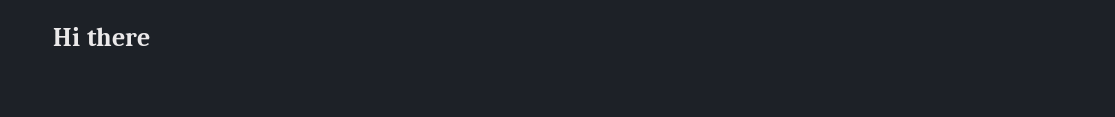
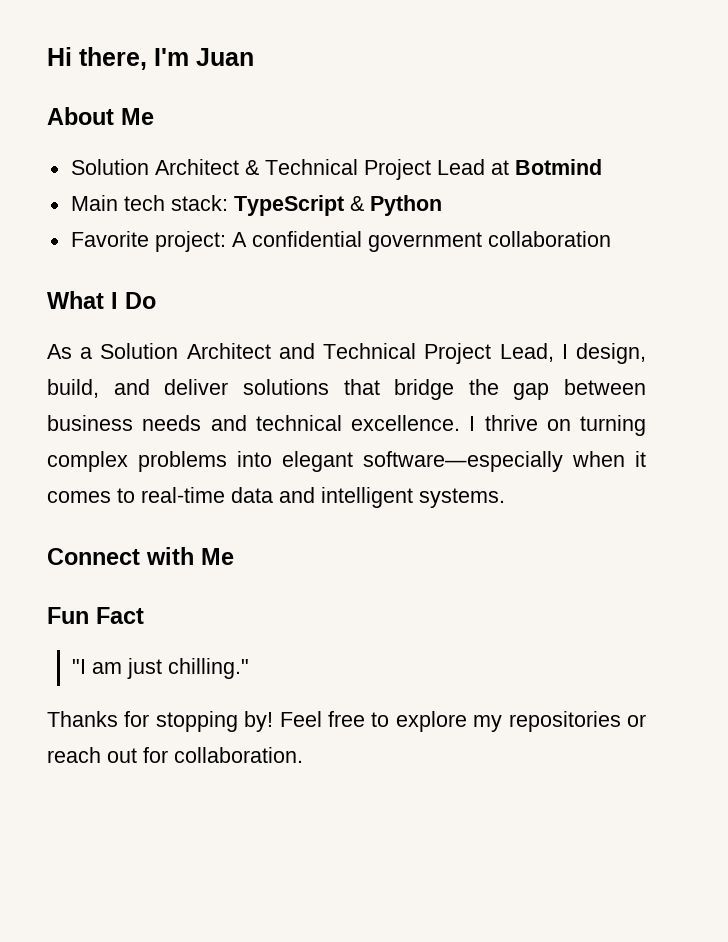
[87,27,151,46] there -> [79,47,254,70] [47,107,154,125] [70,159,602,180] [70,195,442,216] [70,231,611,252] [47,291,156,309] [47,343,646,364] [47,379,646,400] [47,415,646,436] [47,451,646,472] [47,487,505,508] [47,547,234,565] [47,607,144,624] [71,658,249,679] [47,711,646,732] [47,747,303,763] there, I'm Juan // About Me // Solution Architect & Technical Project Lead at Botmind // Main tech stack: TypeScript & Python // Favorite project: A confidential government collaboration // What I Do // As a Solution Architect and Technical Project Lead, I design, build, and deliver solutions that bridge the gap between business needs and technical excellence. I thrive on turning complex problems into elegant software—especially when it comes to real-time data and intelligent systems. // Connect with Me // Fun Fact // "I am just chilling." // Thanks for stopping by! Feel free to explore my repositories or reach out for collaboration.

